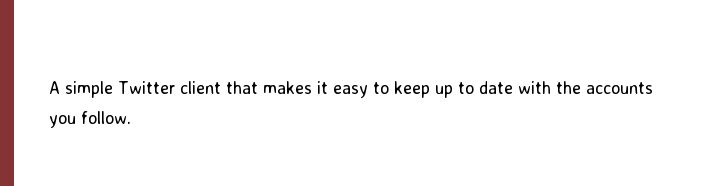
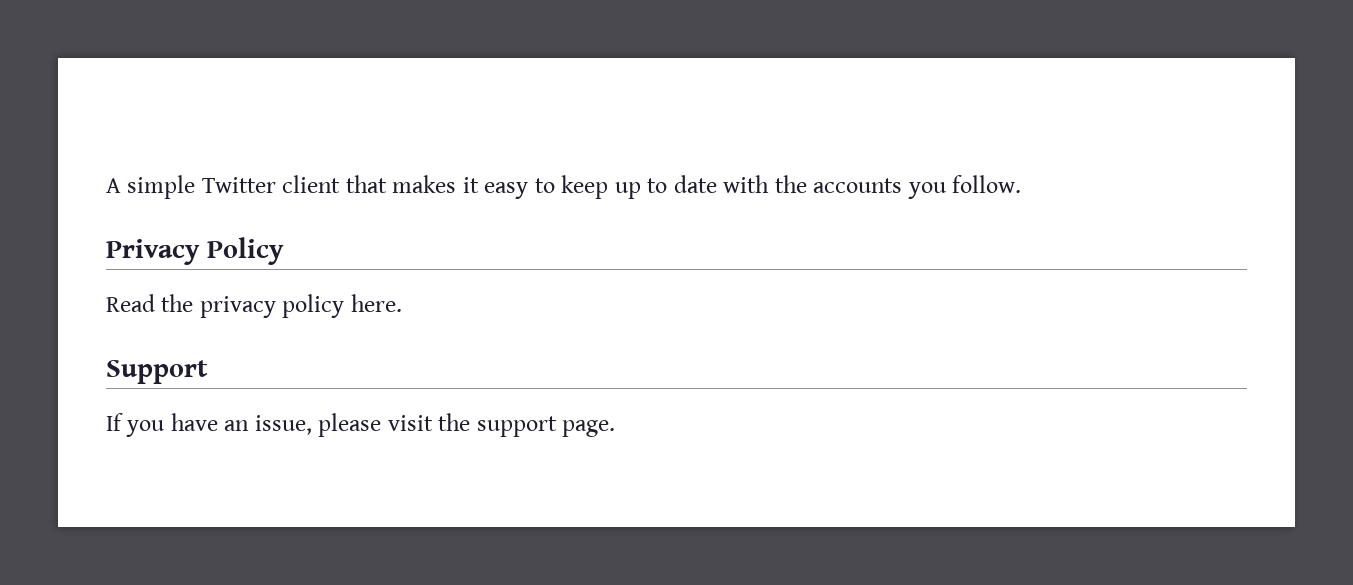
(131, 117) none -> [106,237,284,265] [106,294,402,318] [106,360,208,384] [106,413,616,437] // Privacy Policy // Read the privacy policy here. // Support // If you have an issue, please visit the support page.

